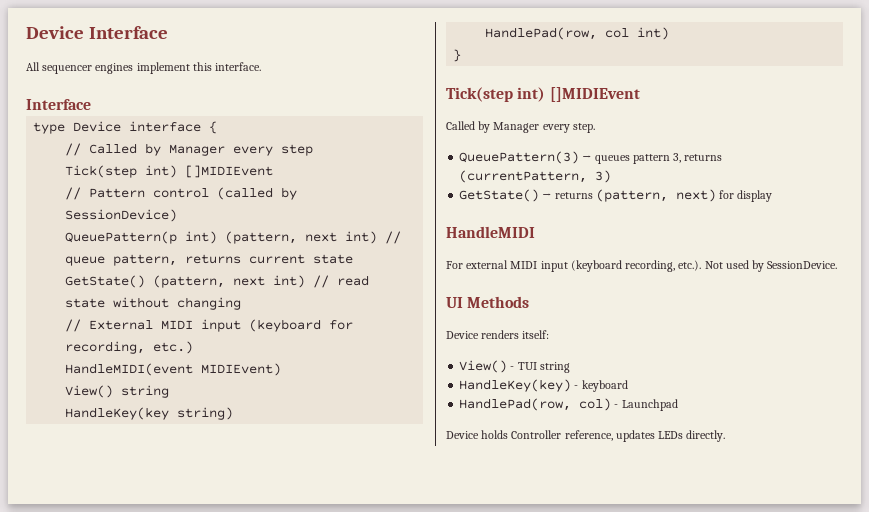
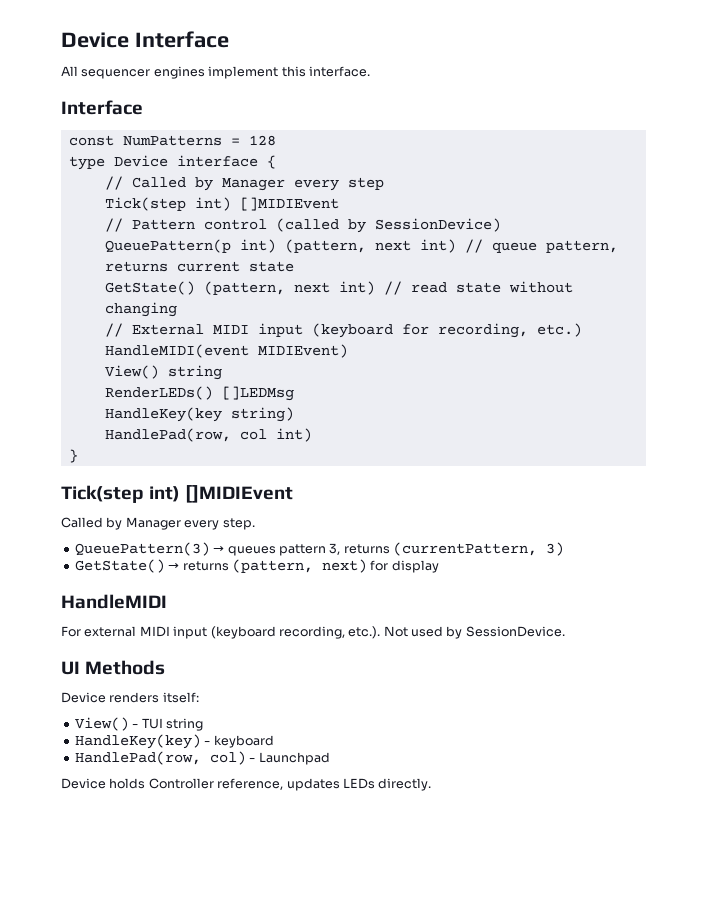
(91, 104) none -> [68,135,276,146] // const NumPatterns = 128
(170, 391) none -> [104,386,294,401] // RenderLEDs() []LEDMsg

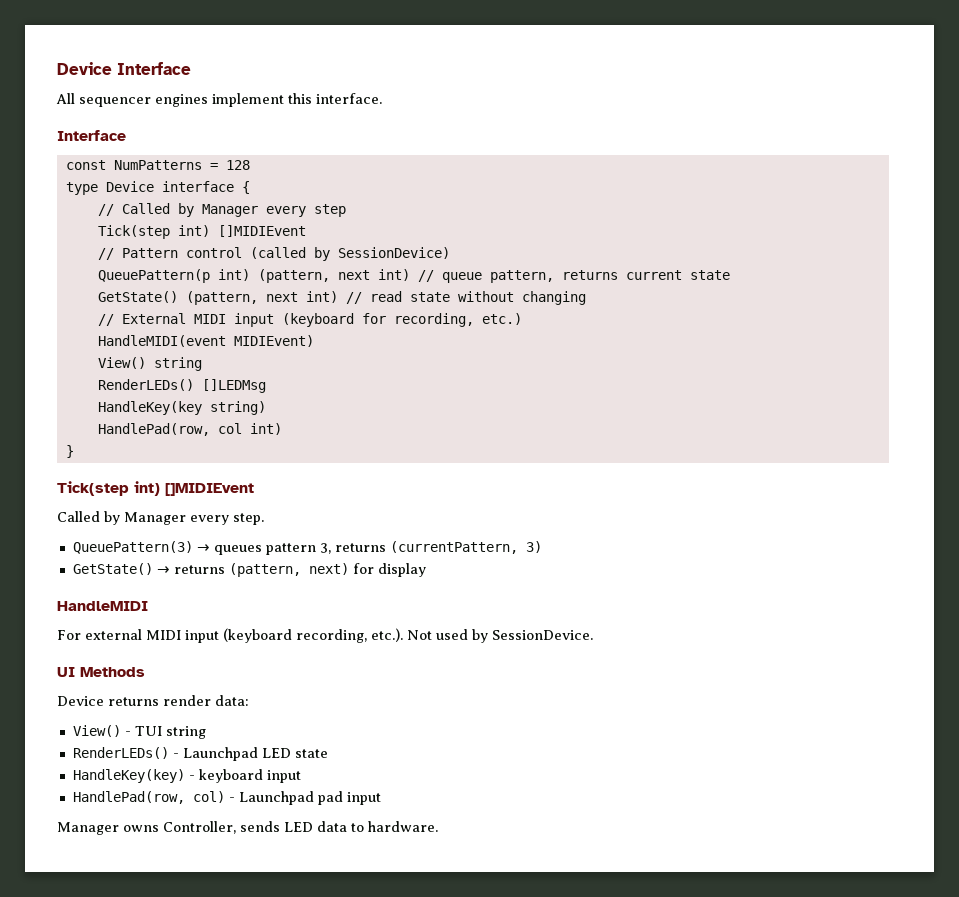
[109,692,199,703] renders itself: -> [108,695,249,706] returns render data:
(203, 724) none -> [72,747,328,761] // RenderLEDs() - Launchpad LED state
(274, 741) none -> [266,770,301,783] input
[61,778,432,791] // Device holds Controller reference, updates LEDs directly. -> [317,791,381,805] [57,821,438,835] pad input // Manager owns Controller, sends LED data to hardware.

